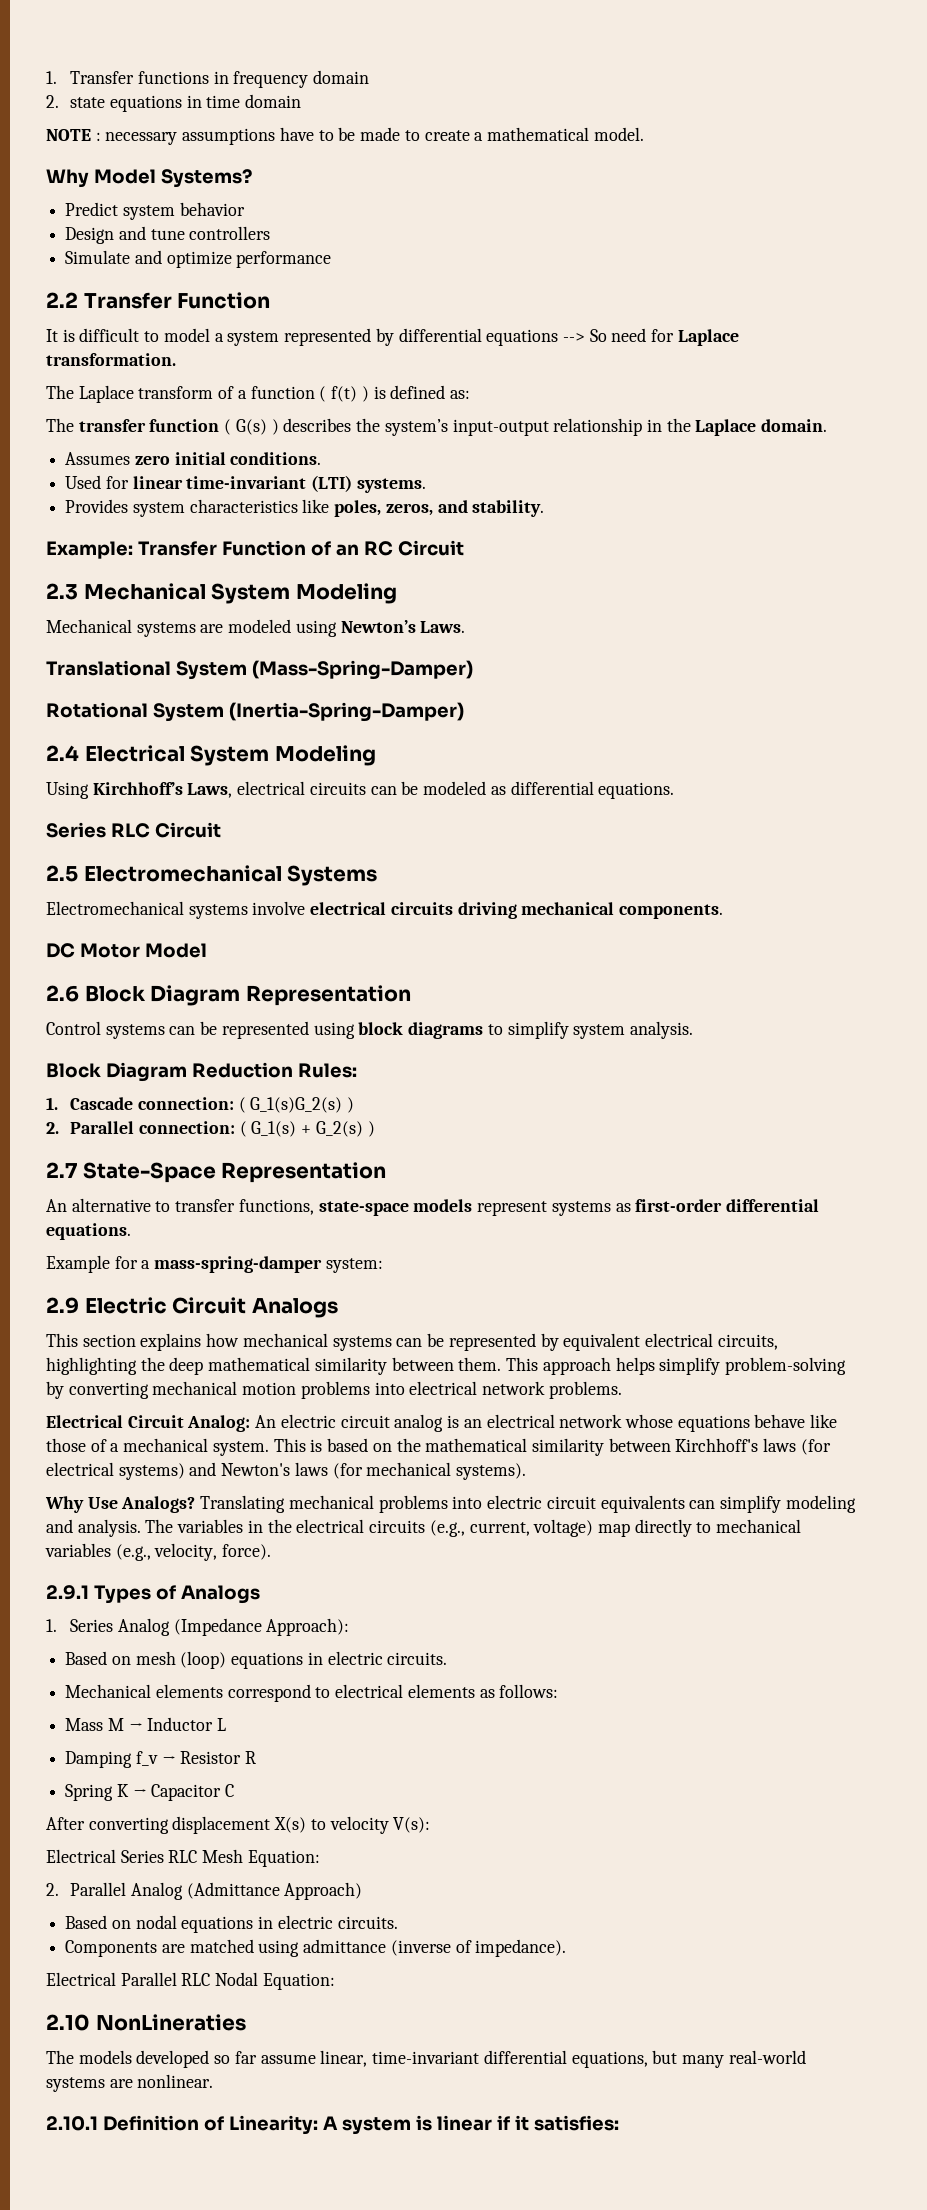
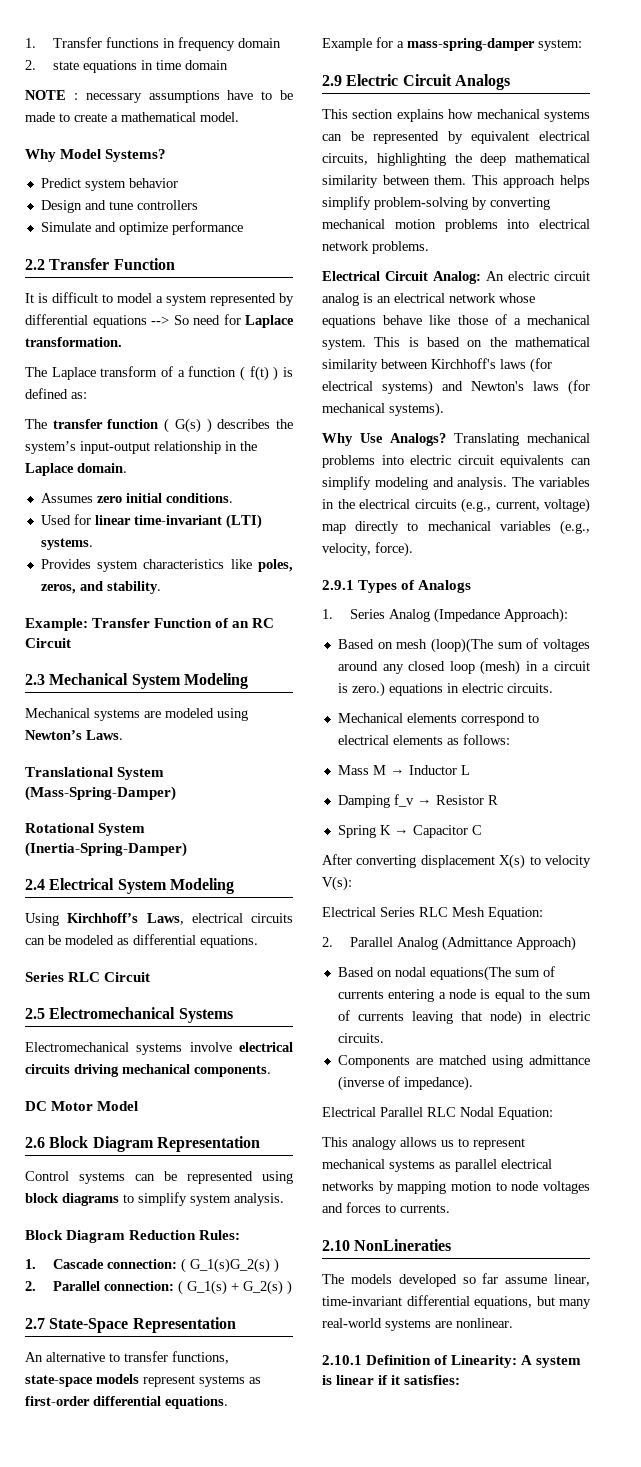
[180,1651,227,1669] (loop) -> [430,638,590,653] [337,660,590,675] [337,682,385,697] (loop)(The sum of voltages around any closed loop (mesh) in a circuit is zero.)
[181,1916,254,1933] equations -> [429,966,555,981] [337,989,591,1002] [337,1010,522,1025] equations(The sum of currents entering a node is equal to the sum of currents leaving that node)
(335, 1981) none -> [322,1137,525,1150] [322,1159,552,1172] [322,1181,590,1194] [322,1202,450,1213] // This analogy allows us to represent mechanical systems as parallel electrical networks by mapping motion to node voltages and forces to currents.

